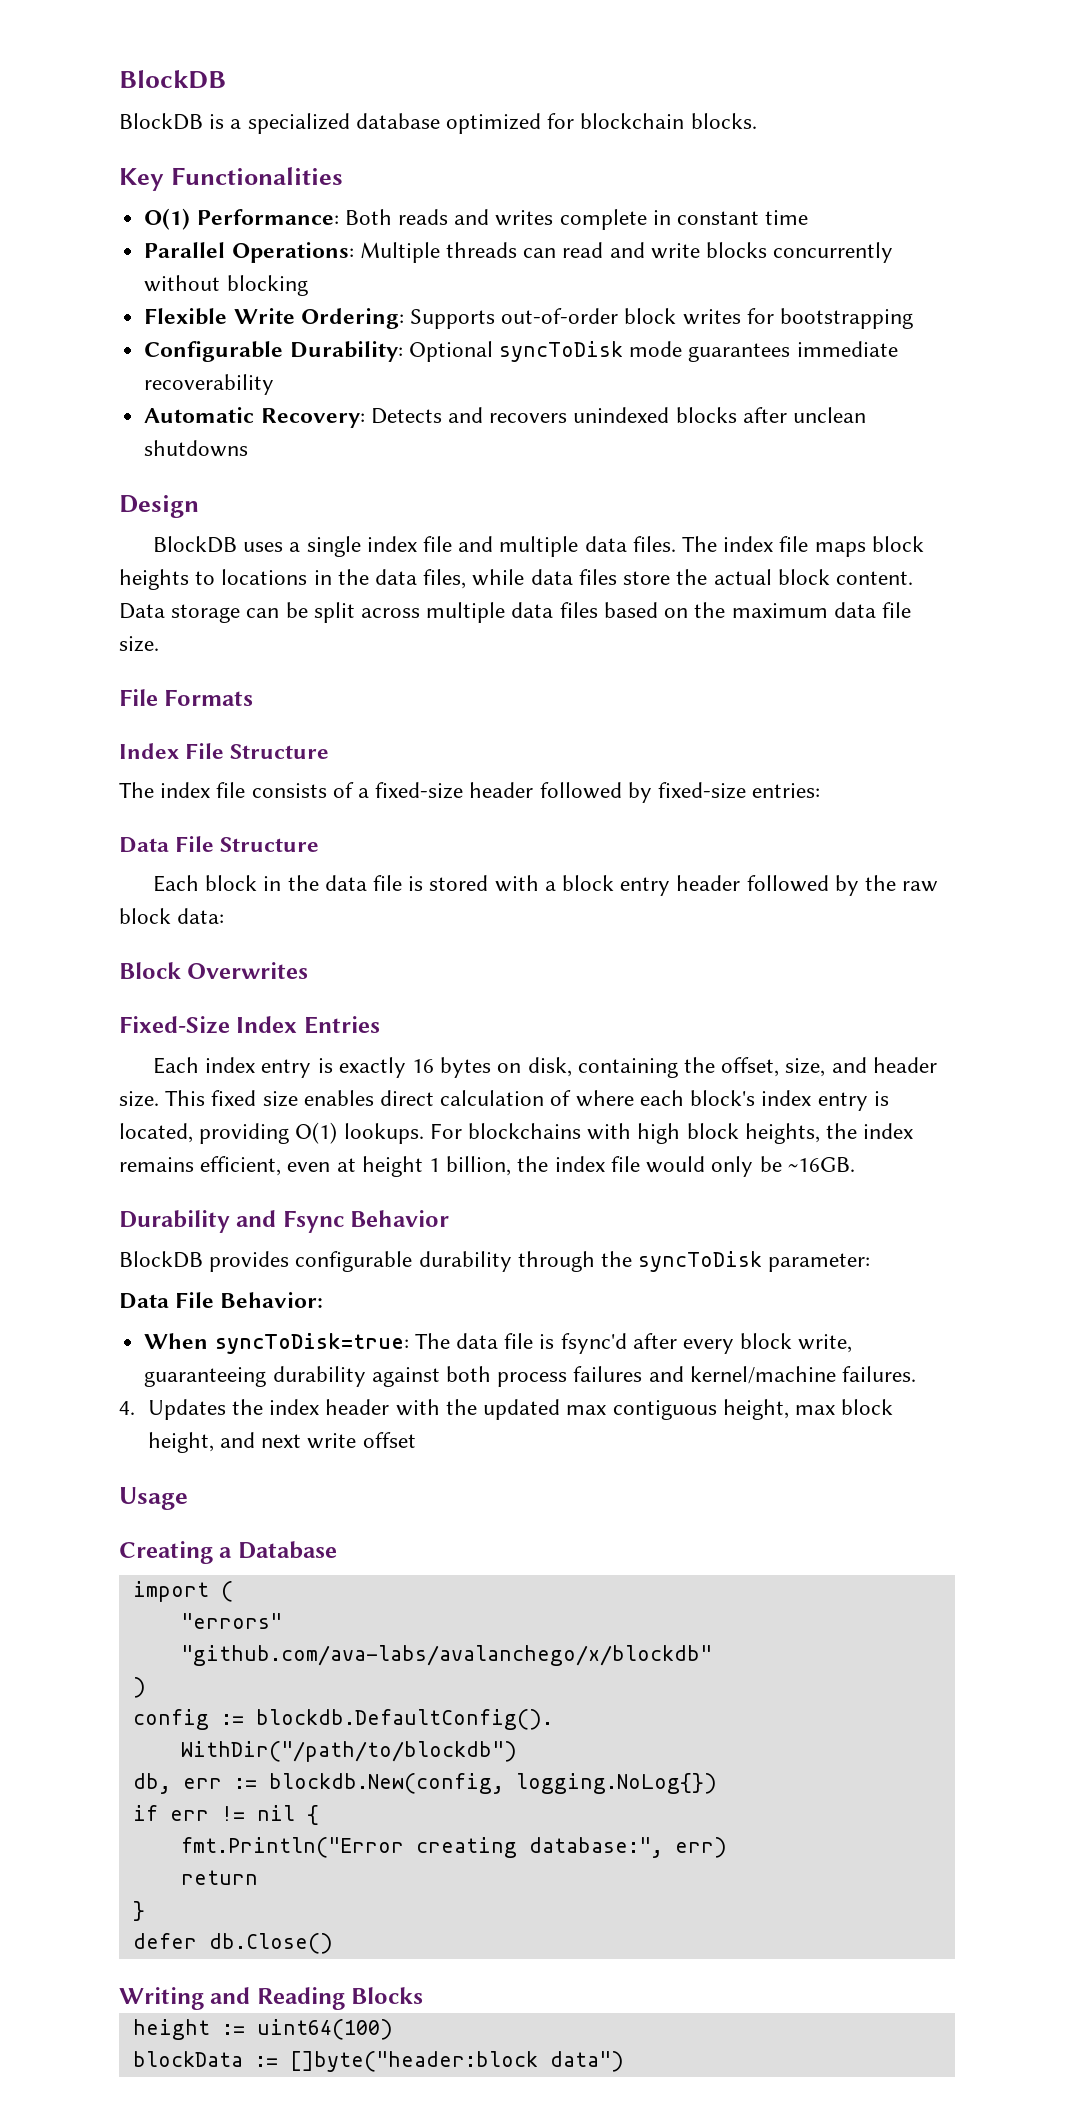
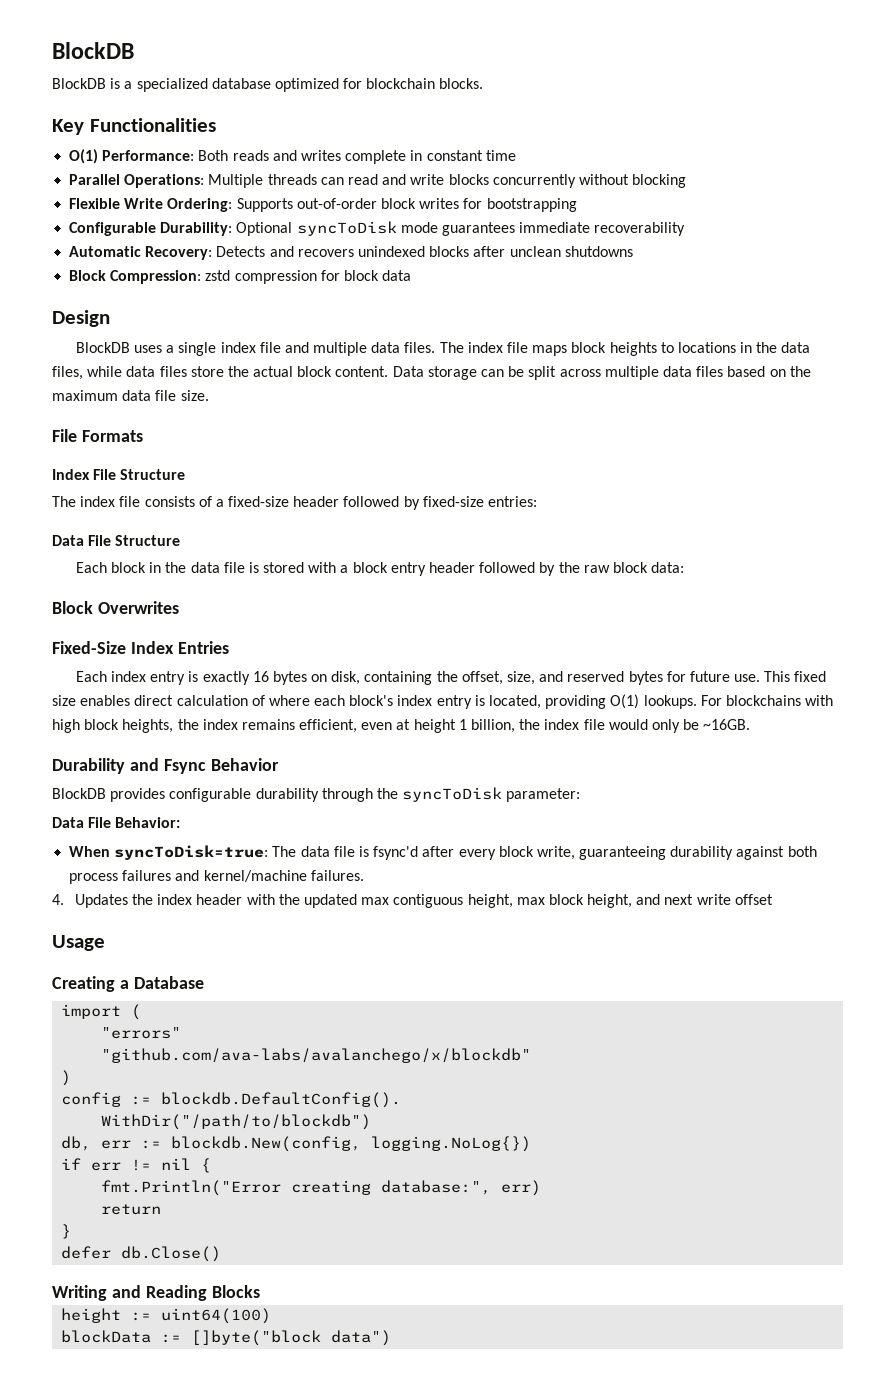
(249, 448) none -> [69,270,412,284] // Block Compression: zstd compression for block data
[872,1057,937,1073] [119,1091,159,1107] header size. -> [567,671,761,685] reserved bytes for future use.
[289,2051,538,2072] []byte("header:block -> [191,1330,322,1346] []byte("block

